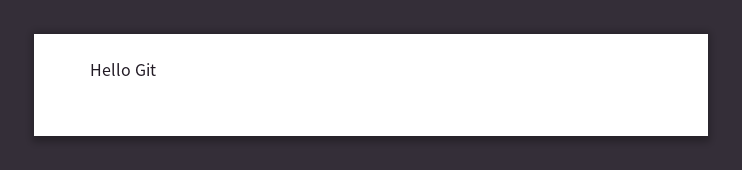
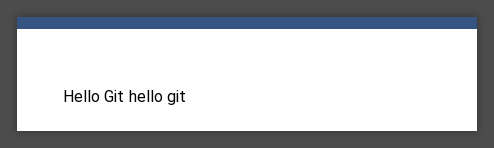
(157, 69) none -> [128,90,186,105] hello git

